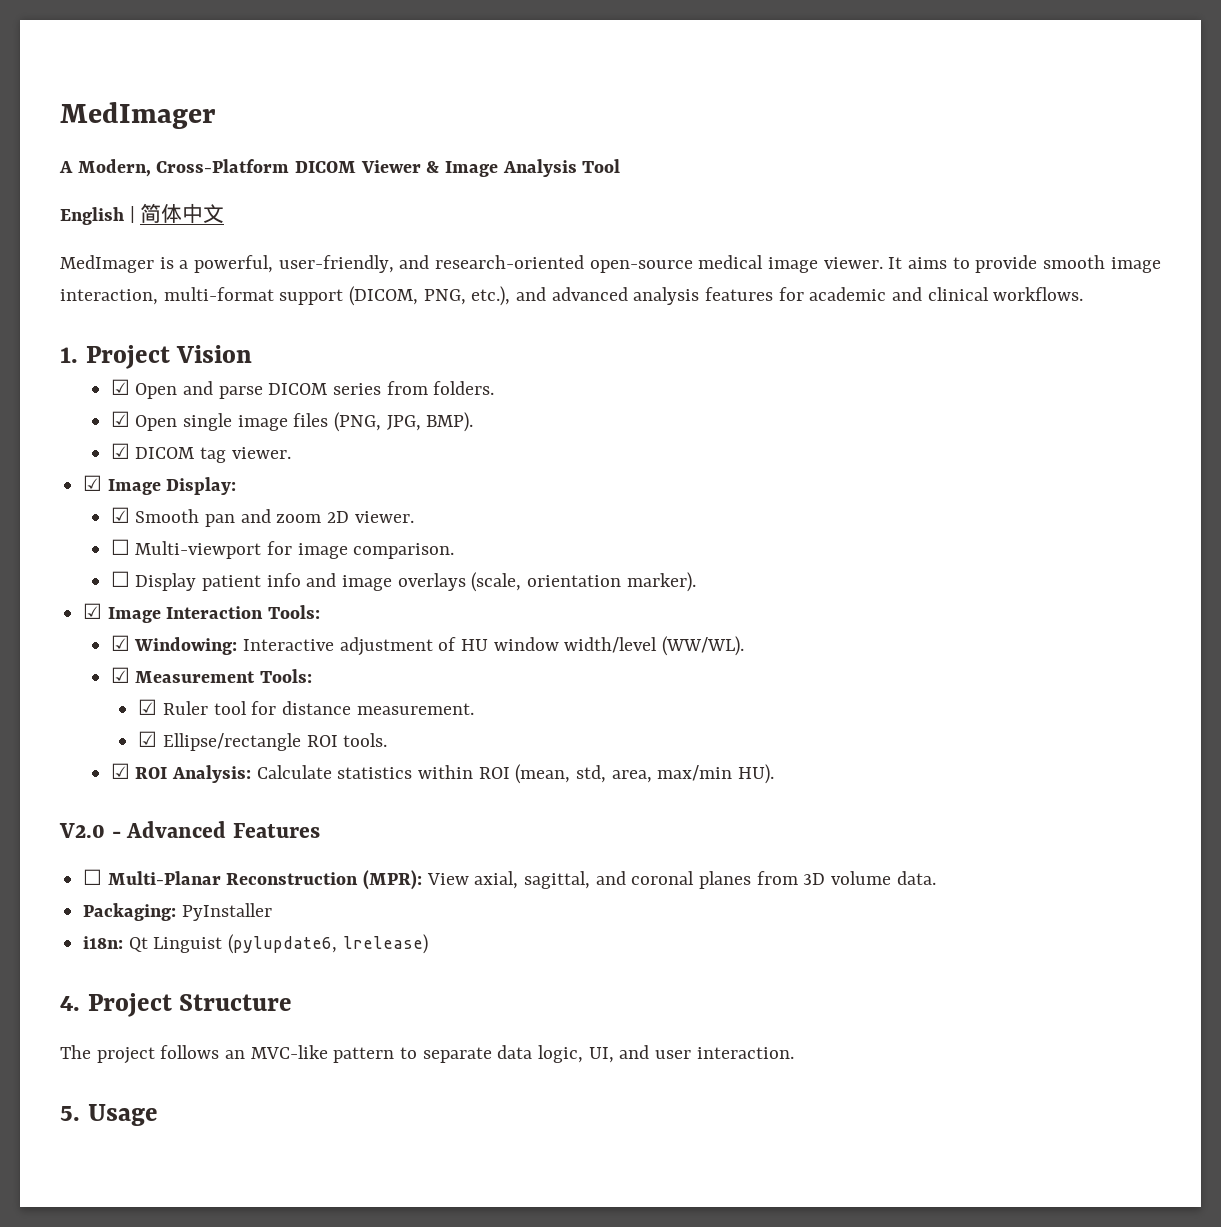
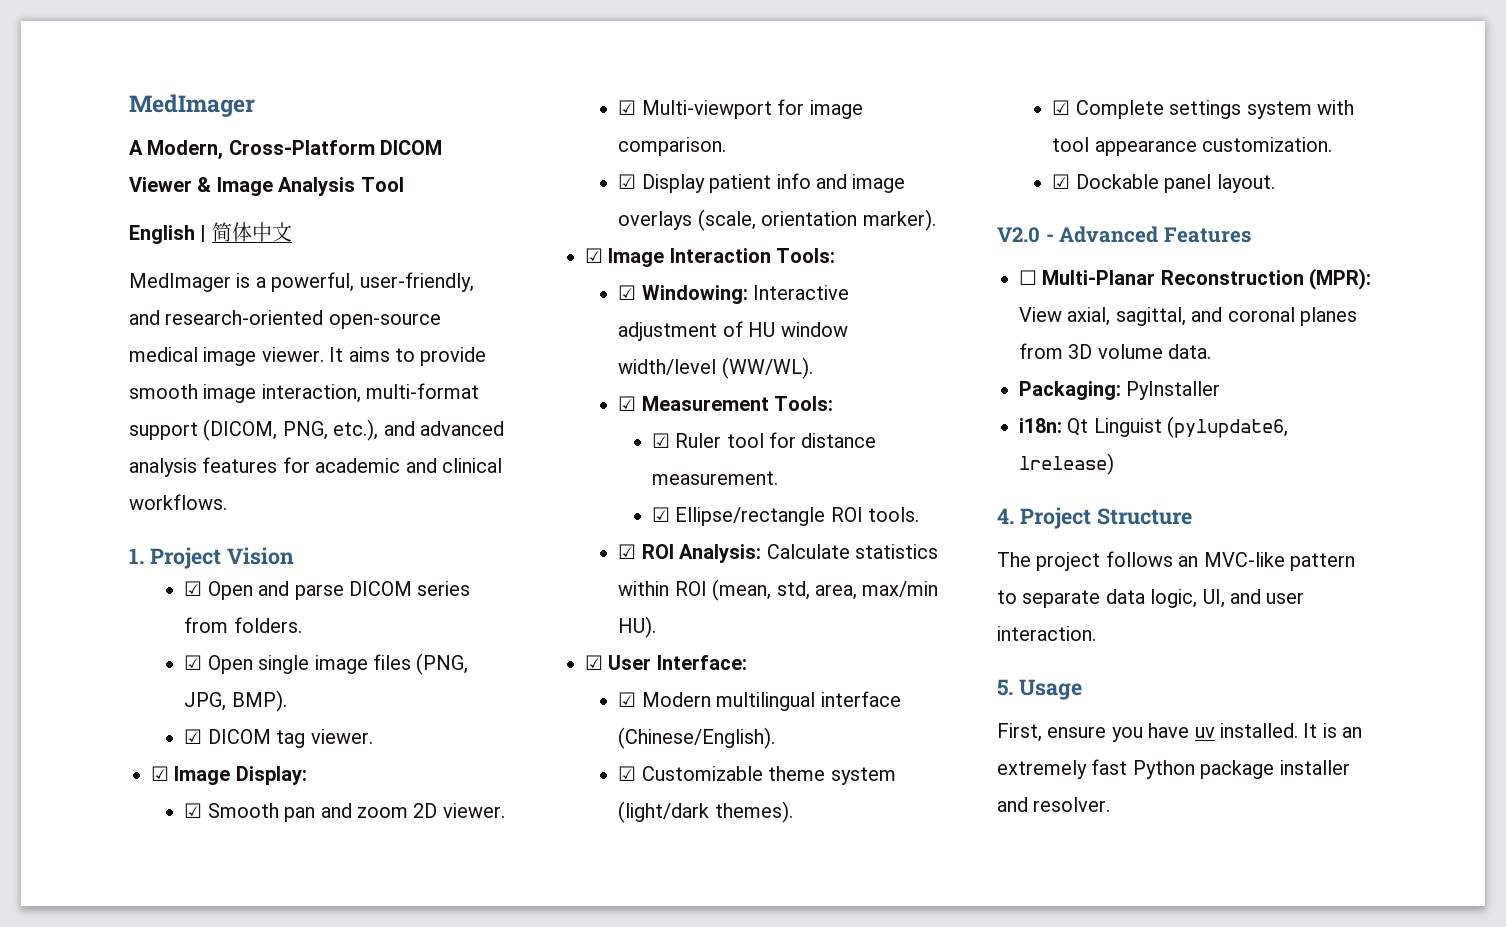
[110,539,130,555] ☐ -> [618,100,637,115] ☑
[110,571,130,587] ☐ -> [618,174,637,189] ☑
(775, 774) none -> [585,655,747,670] [618,691,901,711] [618,727,776,749] [618,766,896,785] [618,801,793,823] [1052,100,1355,119] [1052,137,1333,156] [1052,174,1275,193] // ☑ User Interface: // ☑ Modern multilingual interface (Chinese/English). // ☑ Customizable theme system (light/dark themes). // ☑ Complete settings system with tool appearance customization. // ☑ Dockable panel layout.
(158, 1115) none -> [997,723,1363,742] [997,759,1350,779] [997,797,1111,812] // First, ensure you have uv installed. It is an extremely fast Python package installer and resolver.

